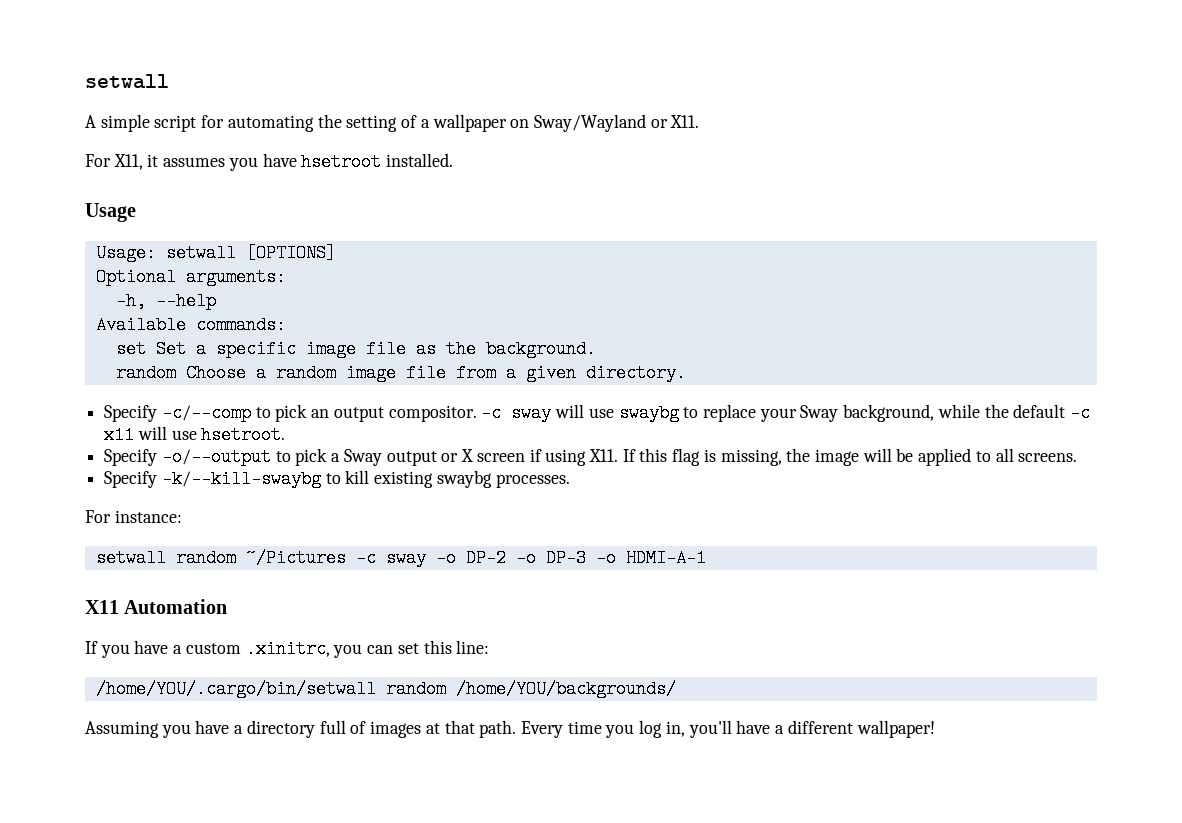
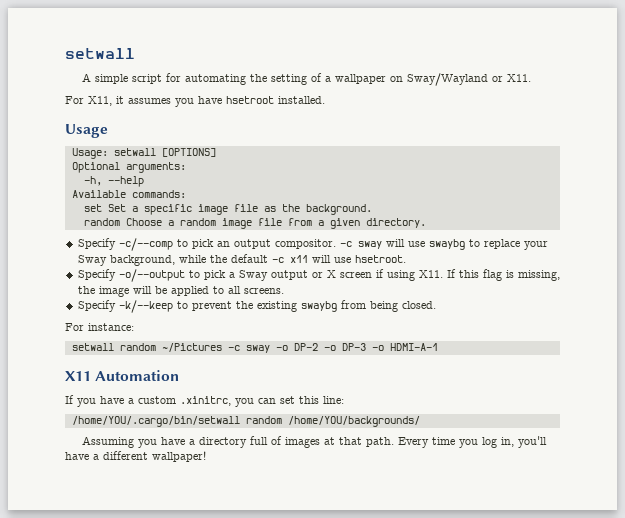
[161,470,570,488] -k/--kill-swaybg to kill existing swaybg processes. -> [118,300,436,313] -k/--keep to prevent the existing swaybg from being closed.

